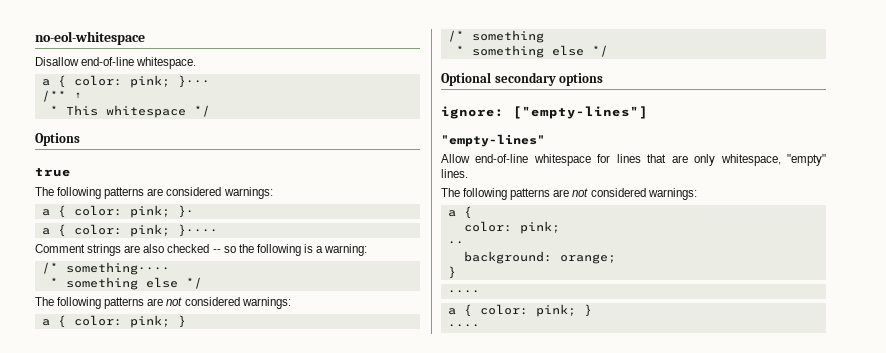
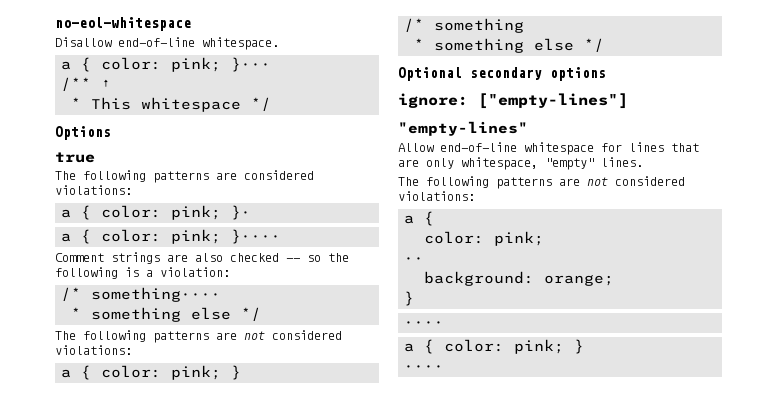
[223,187,273,199] warnings: -> [55,185,132,195] violations:
[324,244,368,256] warning: -> [160,267,230,277] violation:
[241,297,291,309] warnings: -> [55,345,132,355] violations:
[647,188,697,200] warnings: -> [398,191,475,201] violations:

